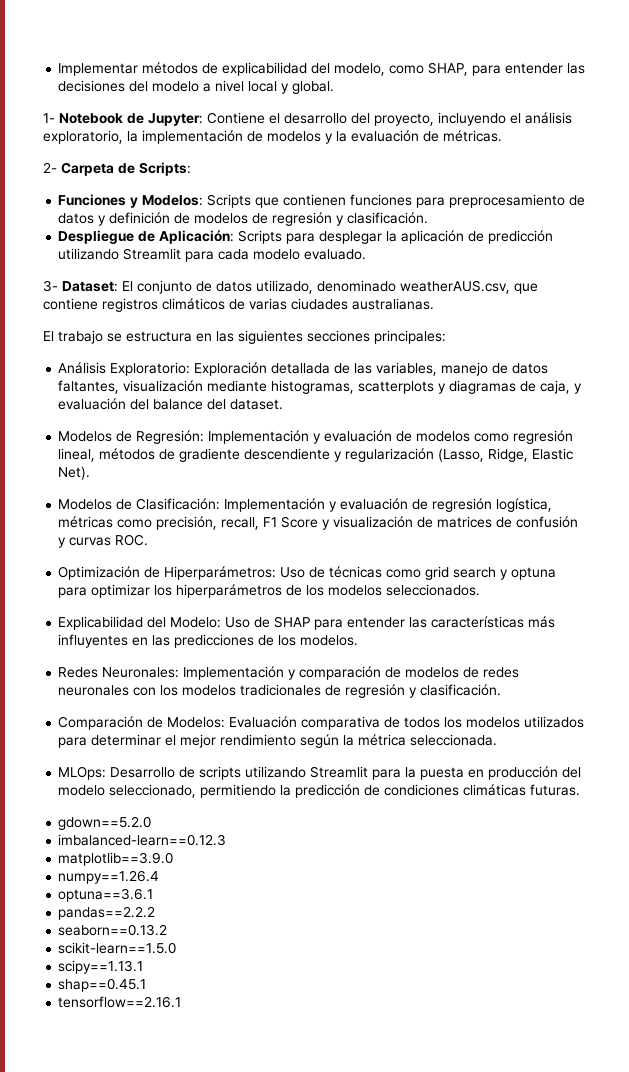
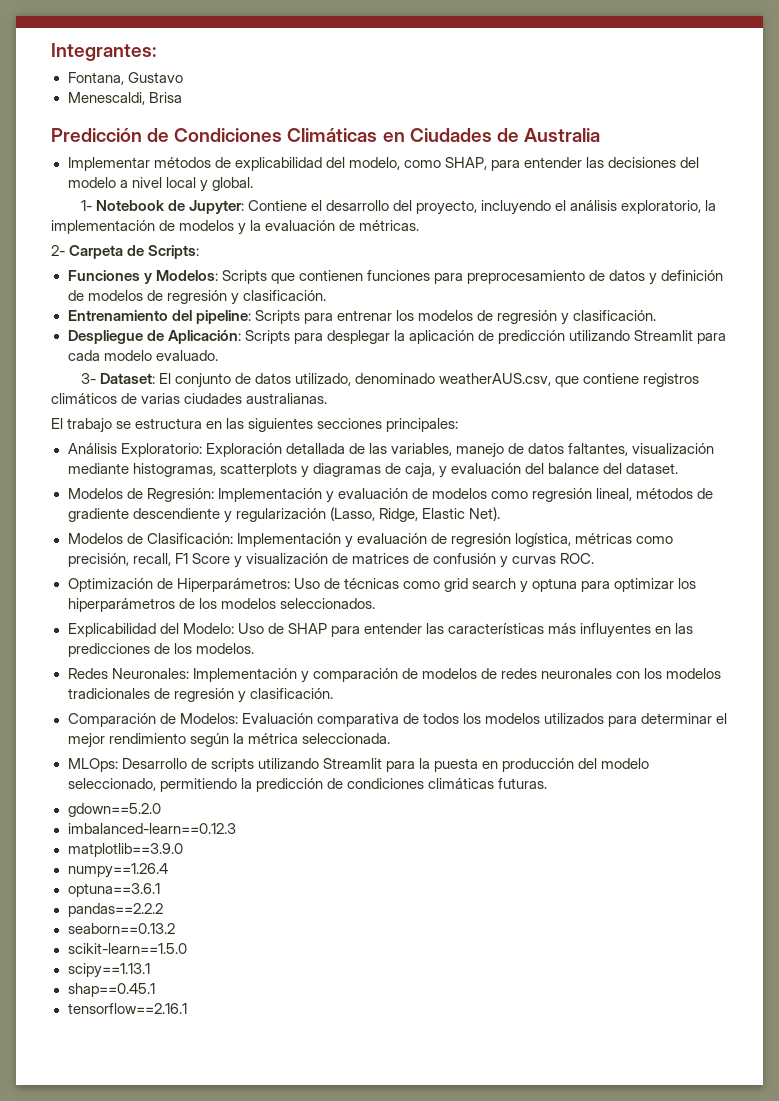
(58, 69) none -> [51,43,156,61] [67,72,183,85] [67,92,182,105] [51,128,600,142] Integrantes: // Fontana, Gustavo // Menescaldi, Brisa // Predicción de Condiciones Climáticas en Ciudades de Australia //
(429, 218) none -> [67,310,657,325] // Entrenamiento del pipeline: Scripts para entrenar los modelos de regresión y clasificación.

